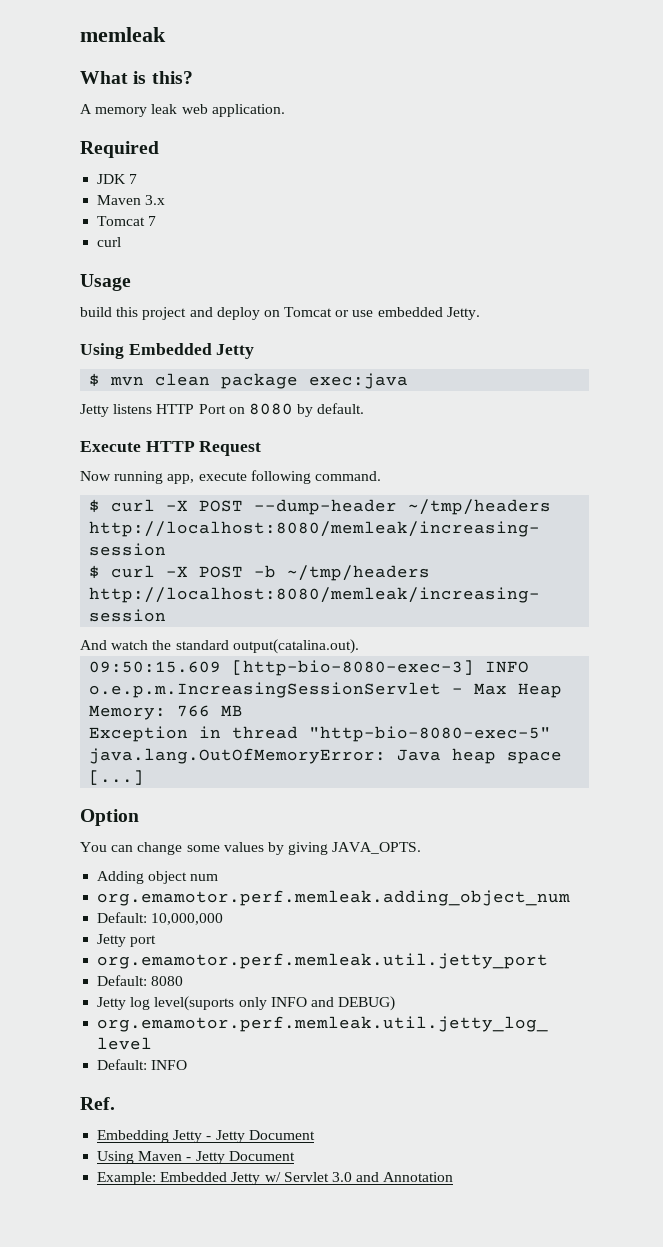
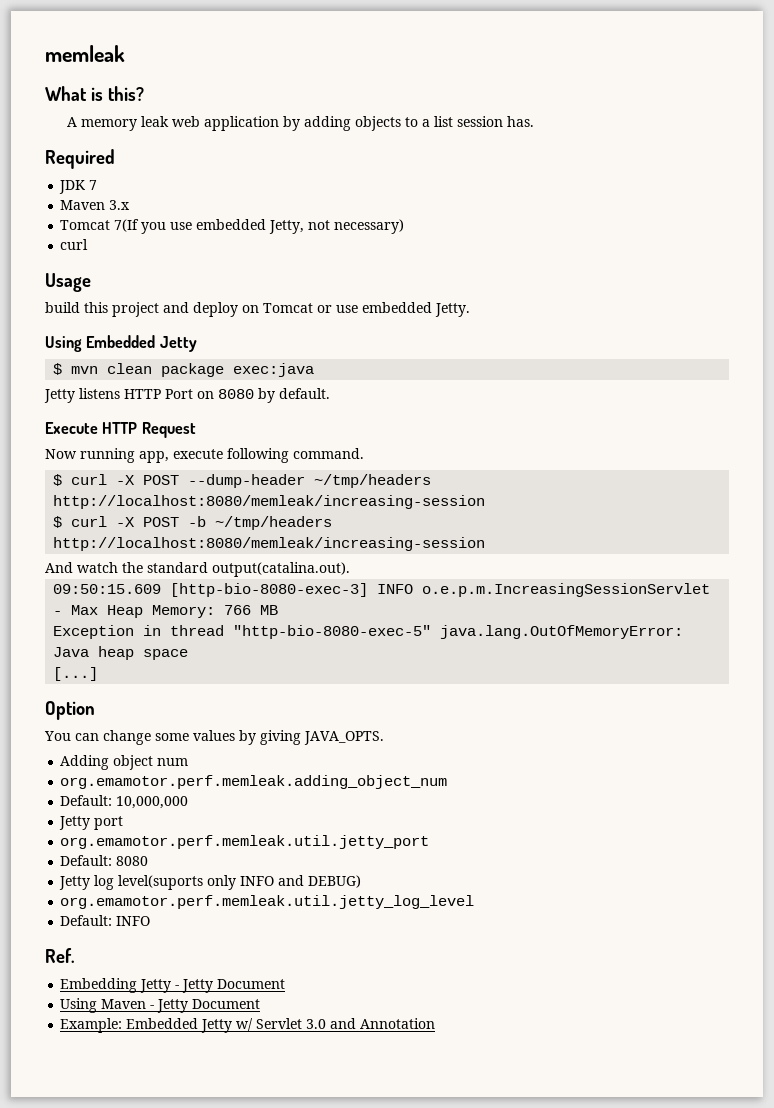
[211,104,285,117] application. -> [203,116,534,131] application by adding objects to a list session has.
[148,216,157,226] 7 -> [114,219,405,234] 7(If you use embedded Jetty, not necessary)

